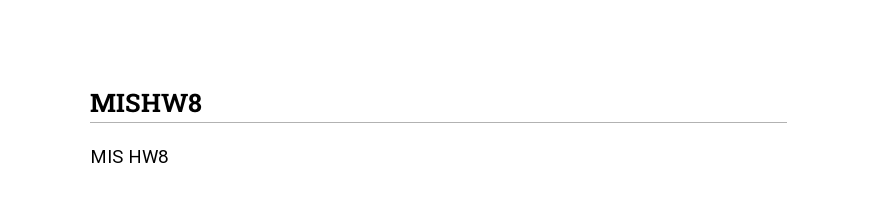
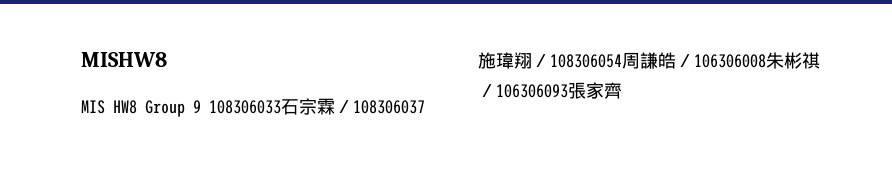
(168, 156) none -> [145,98,425,117] [478,52,820,69] [478,82,622,99] Group 9 108306033石宗霖／108306037施瑋翔／108306054周謙皓／106306008朱彬祺／106306093張家齊

